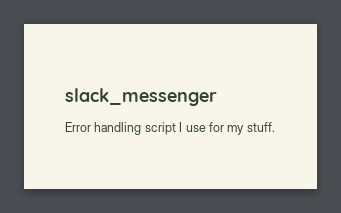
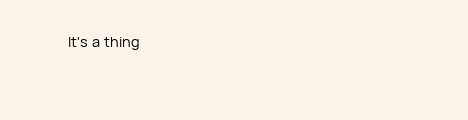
[65,88,217,106] [65,122,275,135] slack_messenger // Error handling script I use for my stuff. -> [68,37,140,50] It's a thing

